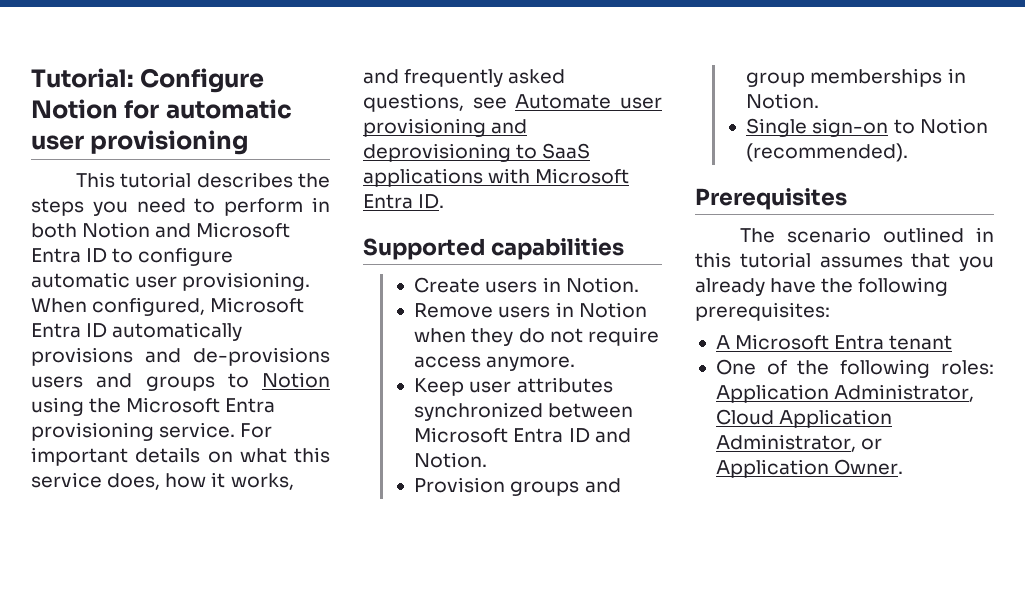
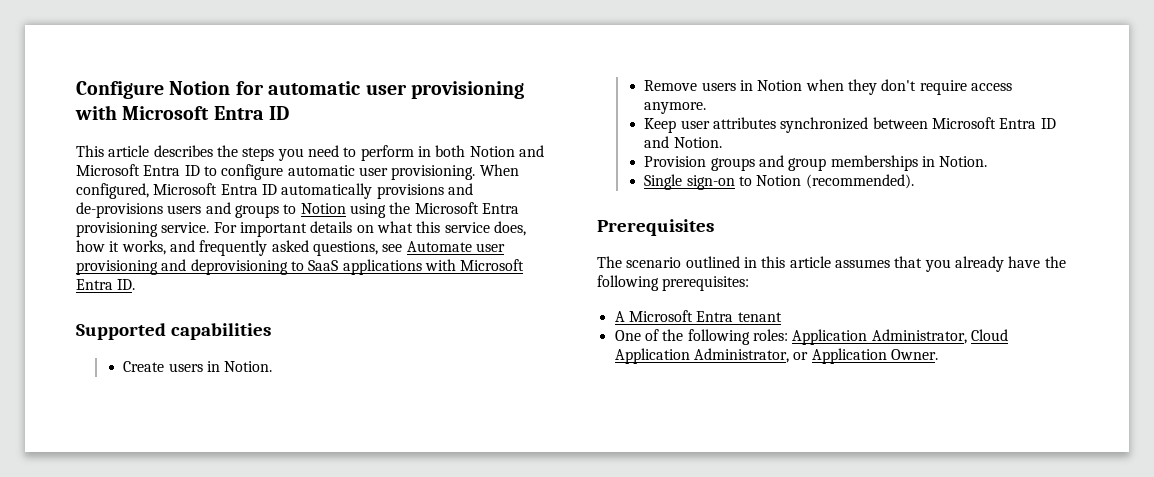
[31,68,134,88] Tutorial: -> (76, 90) none
(249, 142) none -> [75,105,290,120] with Microsoft Entra ID
[120,172,192,188] tutorial -> [108,145,150,157] article
[518,328,583,343] do not -> [881,79,917,91] don't
[739,252,811,268] tutorial -> [789,256,831,268] article

